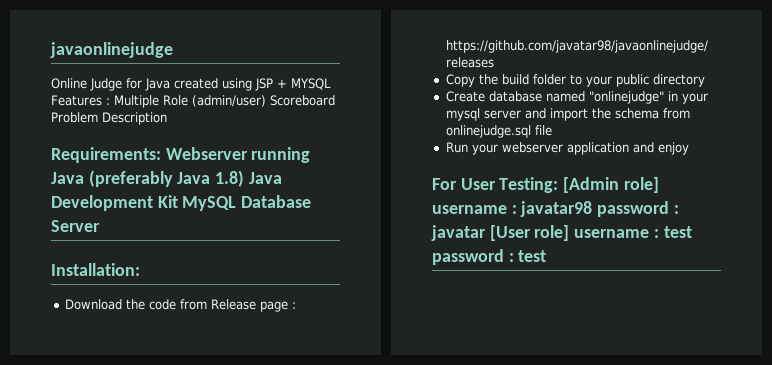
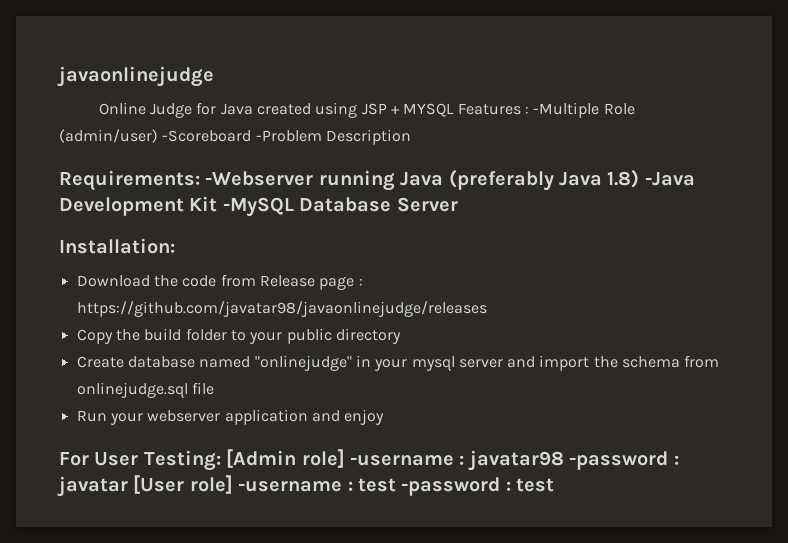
[114,95,159,108] Multiple -> [533,102,600,118] -Multiple
[270,95,335,106] [51,112,98,123] Scoreboard Problem -> [162,130,322,142] -Scoreboard -Problem
[165,147,248,160] Webserver -> [205,171,314,186] -Webserver
[248,172,282,184] Java -> [644,172,695,186] -Java
[182,196,237,211] MySQL -> [222,197,294,217] -MySQL
[432,205,507,214] username -> [350,455,454,466] -username
[597,201,670,217] password -> [569,451,669,470] -password
[574,226,692,238] [432,249,504,265] username : test password -> [238,477,501,496] -username : test -password

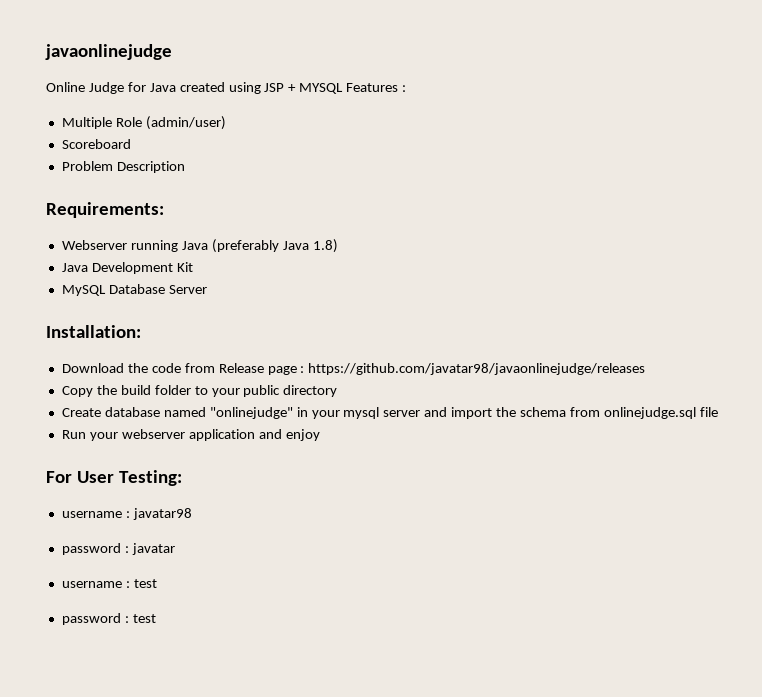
[533,102,600,118] -Multiple -> [61,117,112,129] // Multiple
[162,130,322,142] -Scoreboard -Problem -> [61,139,131,149] [61,161,113,171] // Scoreboard // Problem
[205,171,314,186] -Webserver -> [61,240,127,250] // Webserver
[644,172,695,186] -Java -> [61,263,88,272] // Java
[222,197,294,217] -MySQL -> [61,285,106,296] // MySQL
[226,449,454,468] [Admin role] -username -> [61,511,122,518] // username
[569,451,669,470] -password -> [61,543,121,555] // password
[133,475,501,496] [User role] -username : test -password -> [61,579,157,588] [61,613,121,625] // username : test // password

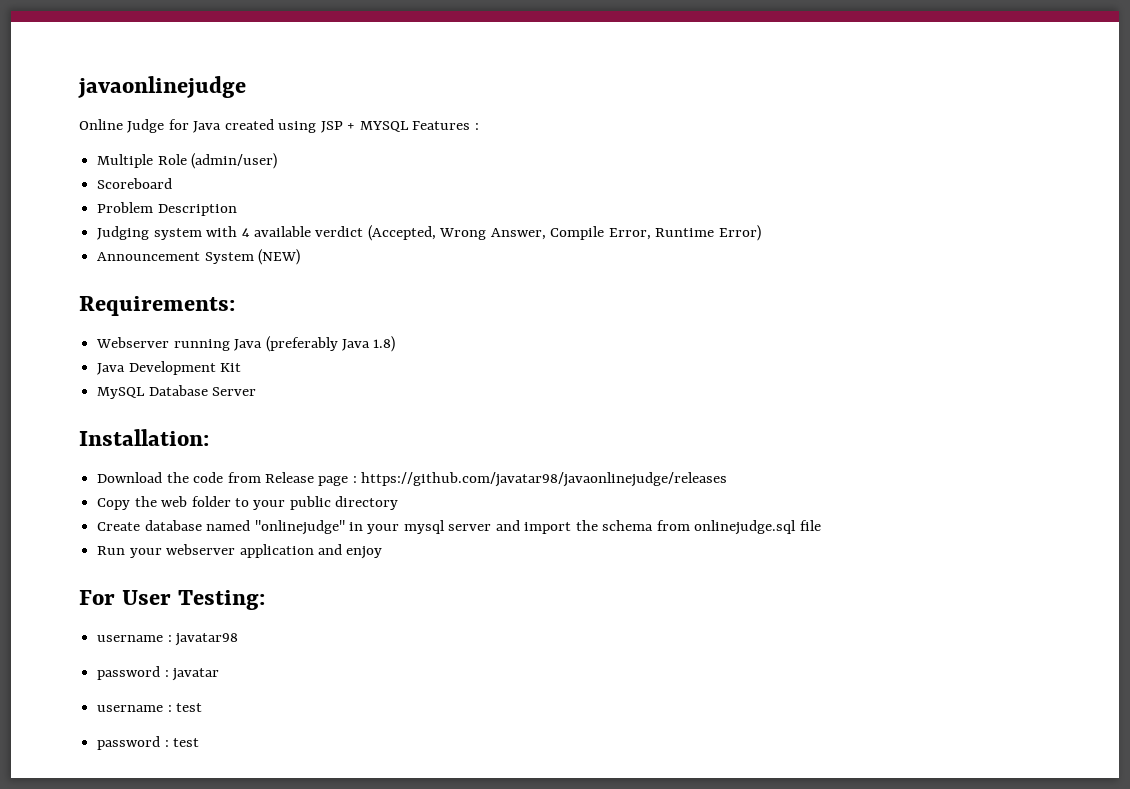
(185, 167) none -> [97,225,761,241] [97,249,301,265] // Judging system with 4 available verdict (Accepted, Wrong Answer, Compile Error, Runtime Error) // Announcement System (NEW)
[120,385,151,395] build -> [161,496,188,507] web

